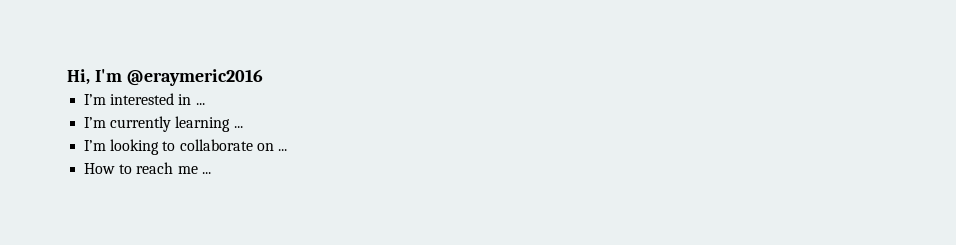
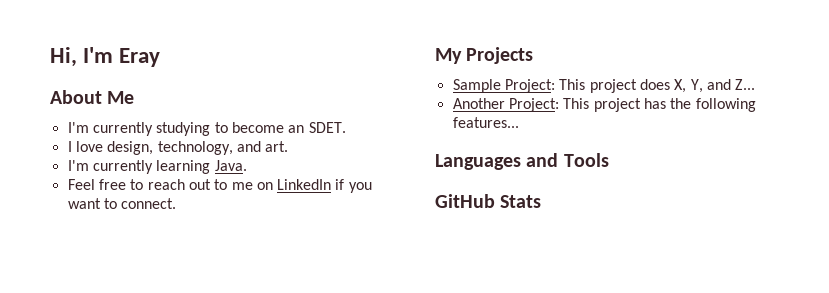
[126,69,263,86] [84,93,205,105] [84,116,243,132] [84,139,287,155] [84,162,211,174] @eraymeric2016 // I’m interested in ... // I’m currently learning ... // I’m looking to collaborate on ... // How to reach me ... -> [119,48,161,67] [50,90,135,104] [67,122,346,136] [67,141,289,155] [67,160,247,174] [67,179,372,193] [67,198,177,209] [435,47,534,64] [452,79,756,93] [452,98,756,112] [452,117,519,128] [435,153,609,170] [435,194,542,208] Eray // About Me // I'm currently studying to become an SDET. // I love design, technology, and art. // I'm currently learning Java. // Feel free to reach out to me on LinkedIn if you want to connect. // My Projects // Sample Project: This project does X, Y, and Z... // Another Project: This project has the following features... // Languages and Tools // GitHub Stats

